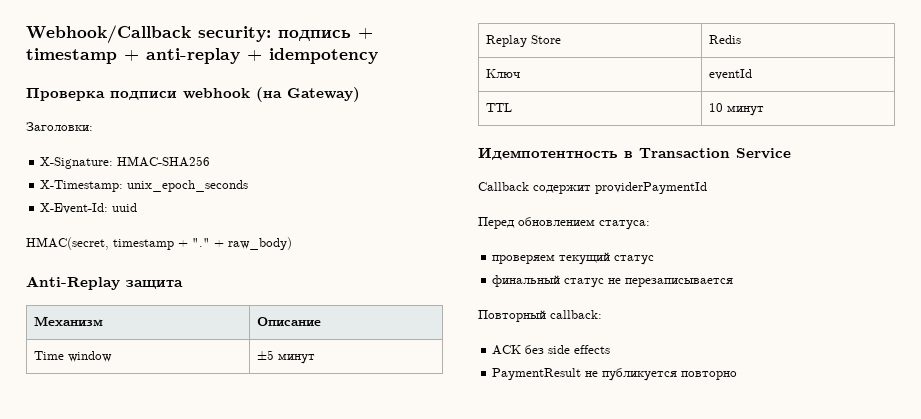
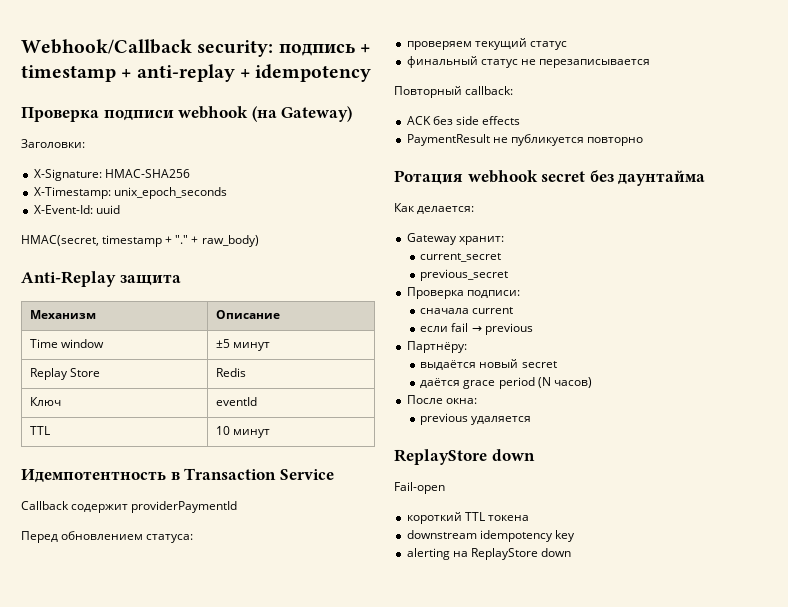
(738, 375) none -> [394,170,706,186] [394,203,475,214] [406,233,504,245] [420,253,502,262] [420,269,509,281] [406,287,520,299] [420,307,514,314] [420,323,533,335] [406,341,467,353] [420,359,557,370] [420,377,592,389] [406,395,477,404] [420,413,532,425] [394,449,535,465] [394,482,445,494] [406,512,529,524] [406,530,575,542] [406,548,571,560] // Ротация webhook secret без даунтайма // Как делается: // Gateway хранит: // current_secret // previous_secret // Проверка подписи: // сначала current // если fail → previous // Партнёру: // выдаётся новый secret // даётся grace period (N часов) // После окна: // previous удаляется // ReplayStore down // Fail-open // короткий TTL токена // downstream idempotency key // alerting на ReplayStore down

